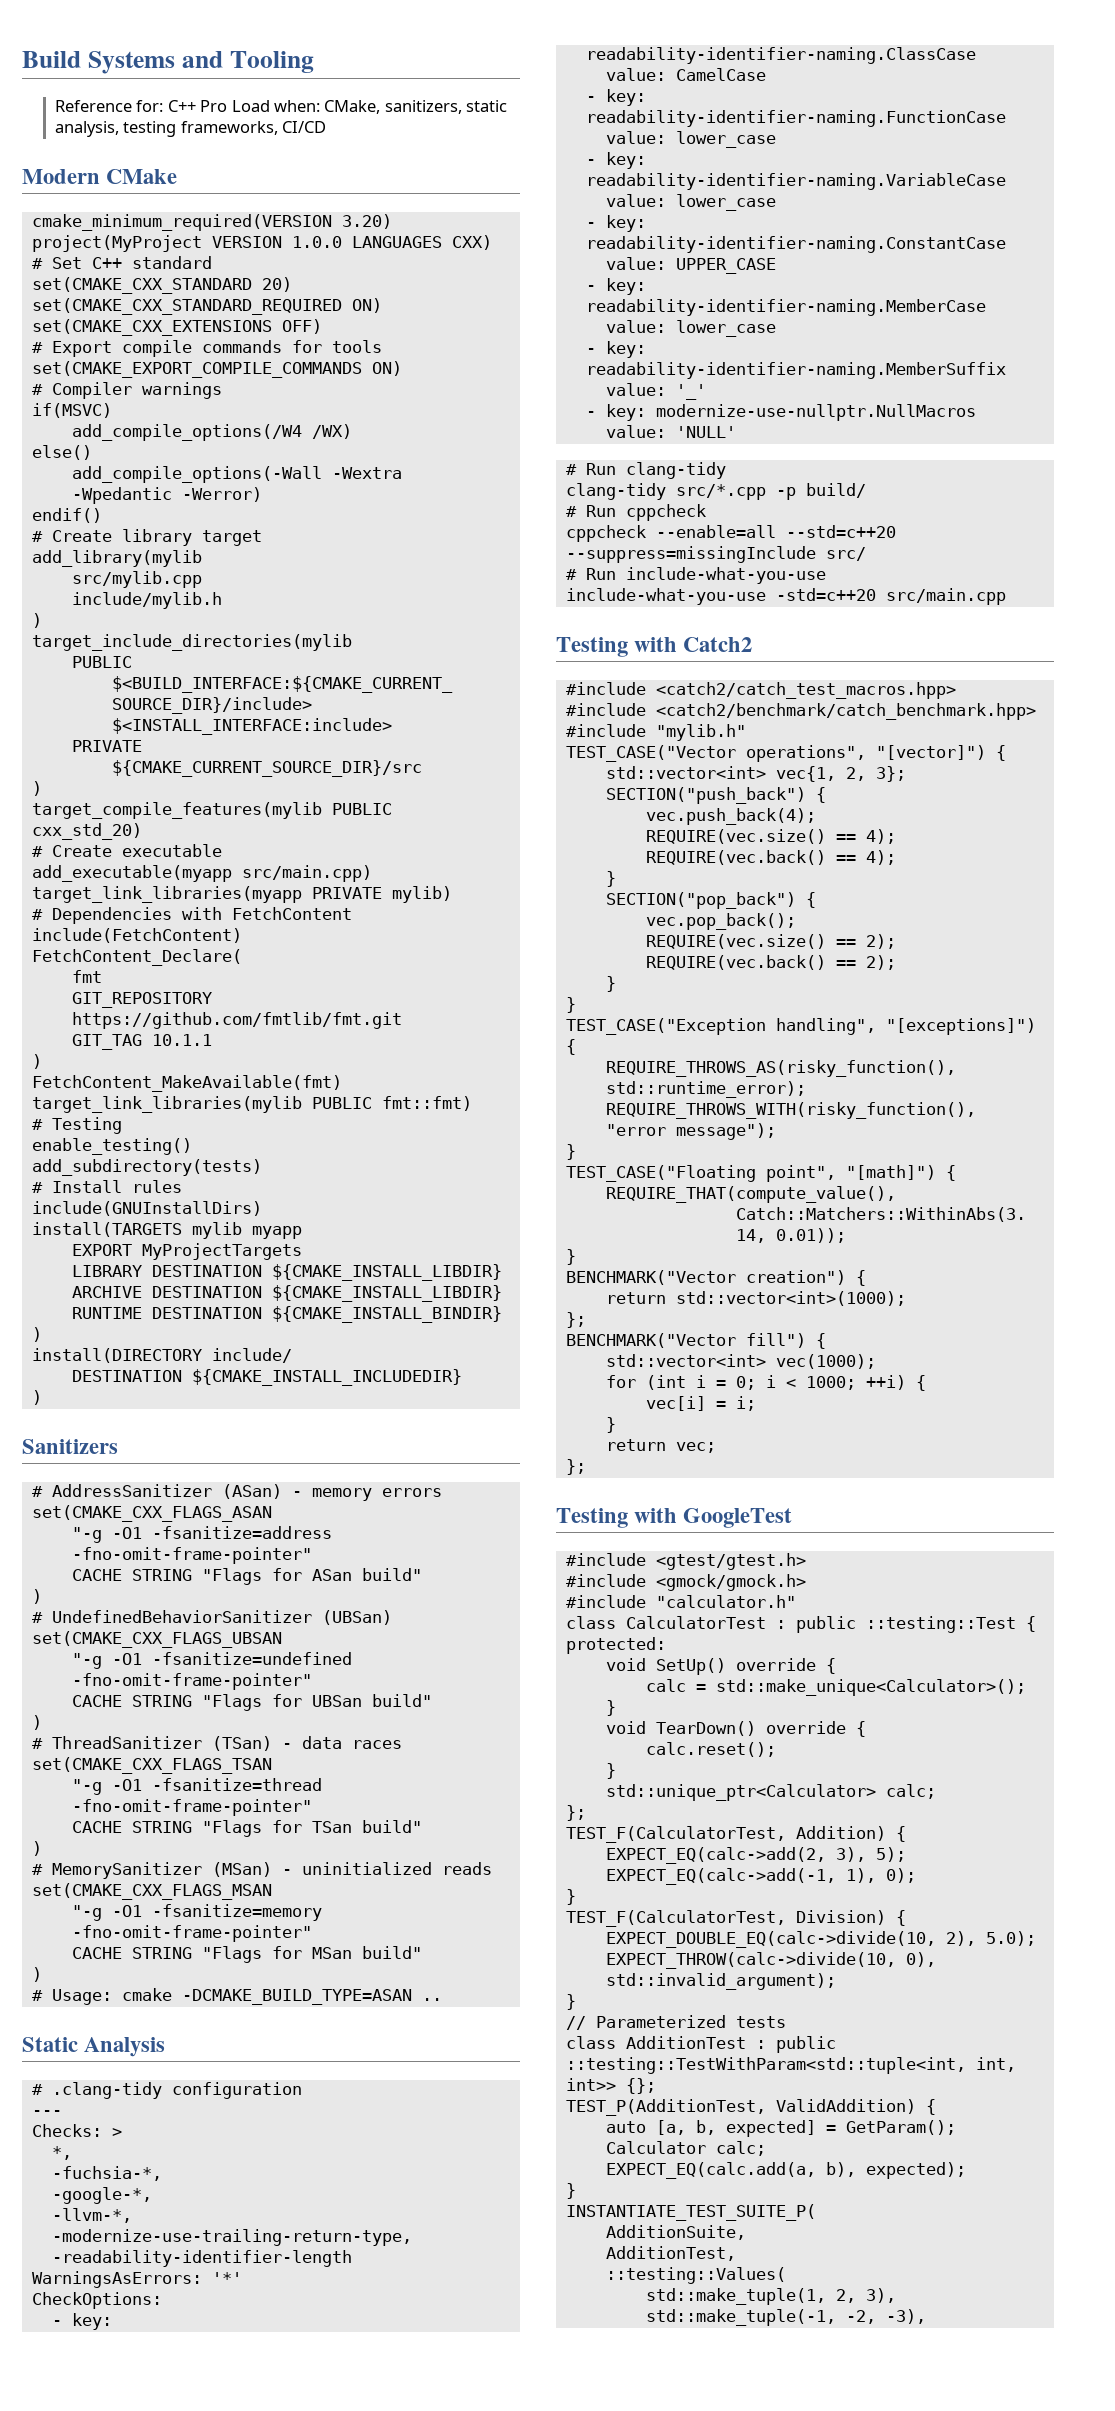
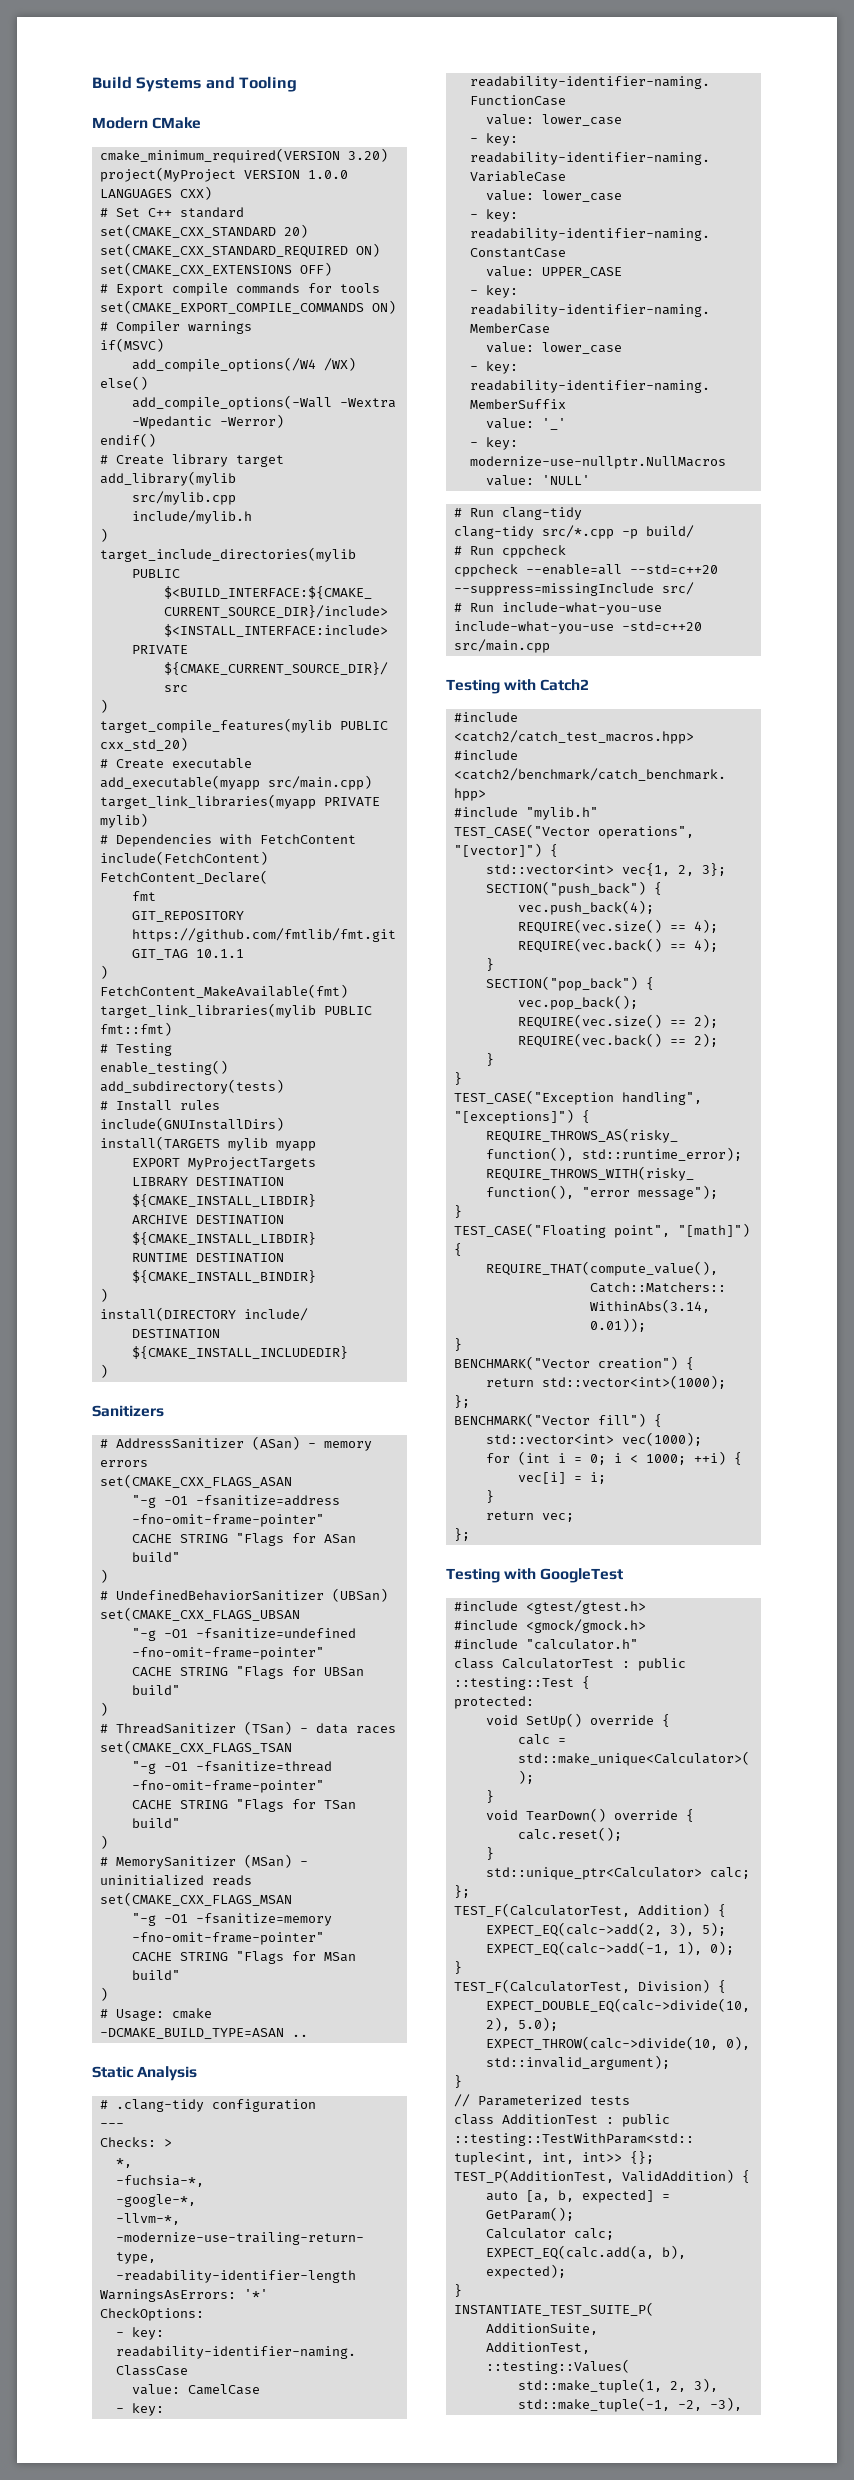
[54,100,508,114] [54,121,327,137] // Reference for: C++ Pro Load when: CMake, sanitizers, static analysis, testing frameworks, CI/CD -> (297, 84) none

